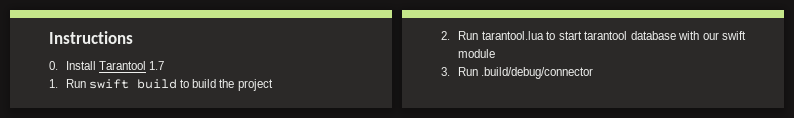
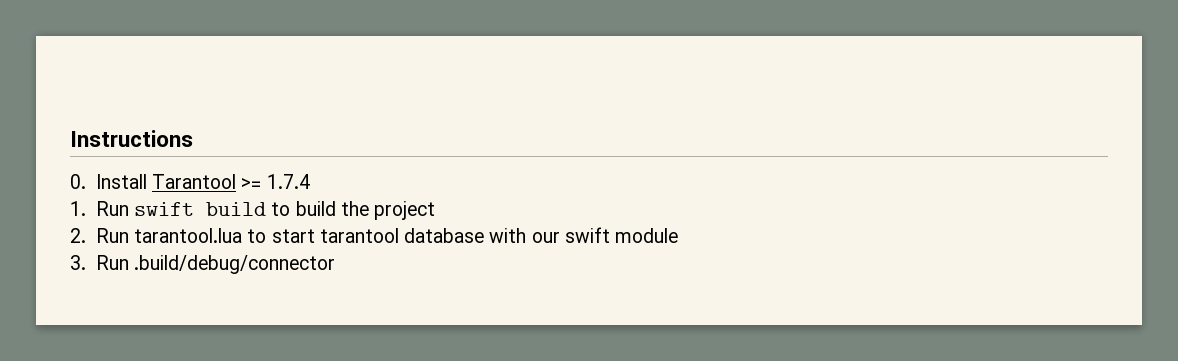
[149,61,165,70] 1.7 -> [241,174,310,189] >= 1.7.4

